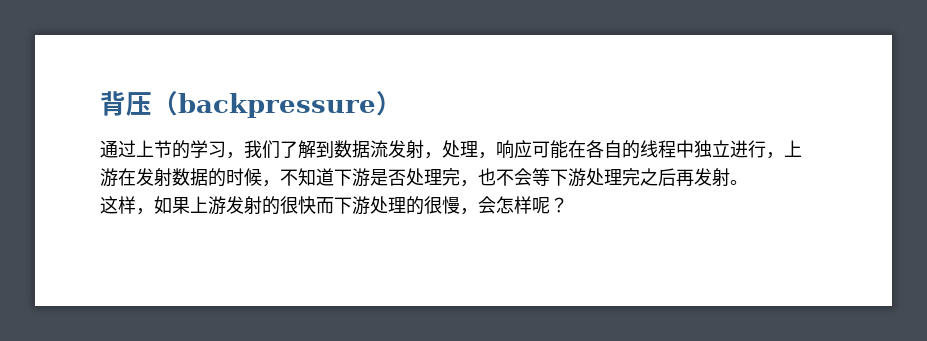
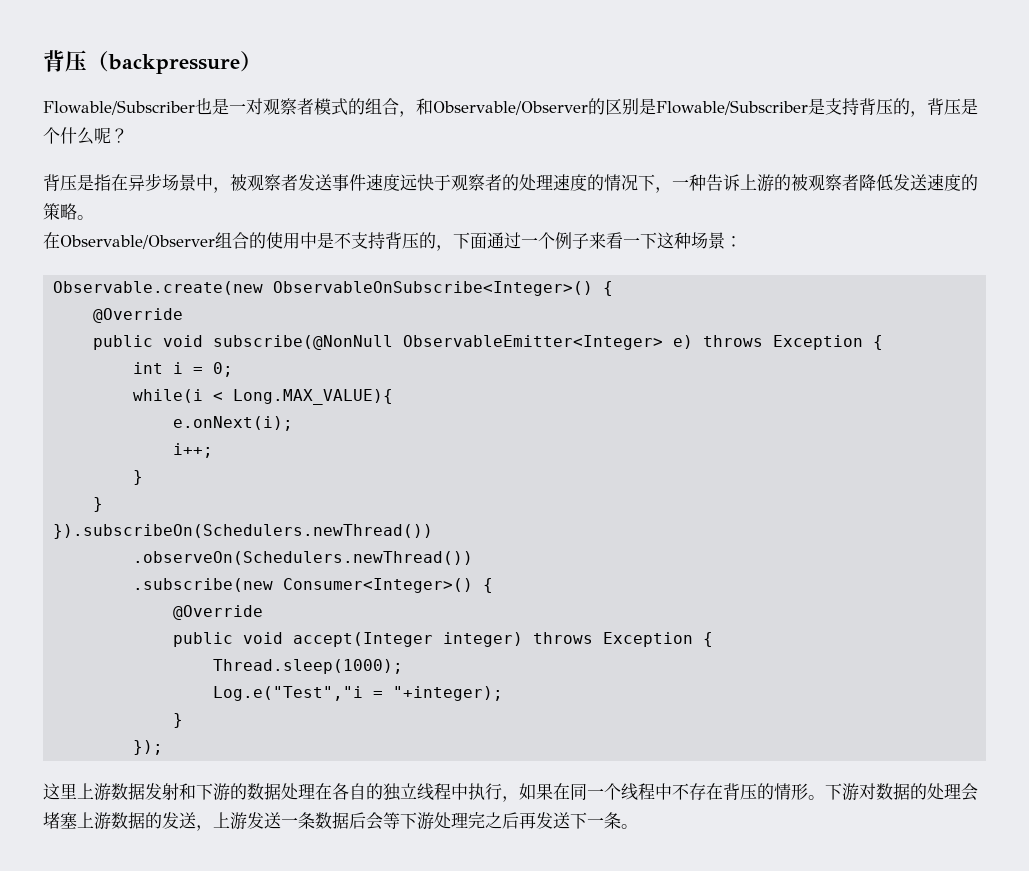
[100,140,802,159] [100,168,514,187] 通过上节的学习，我们了解到数据流发射，处理，响应可能在各自的线程中独立进行，上游在发射数据的时候，不知道下游是否处理完，也不 -> [43,98,978,117] [43,127,128,145] [43,173,978,193] [43,203,94,220] [43,232,742,251] [53,281,614,296] [93,308,184,323] [93,335,884,350] [133,362,234,377] [133,389,394,405] [173,416,294,431] [173,443,214,458] [133,470,144,485] [93,497,104,512] [53,524,434,539] [133,551,474,565] [133,578,494,593] [173,605,264,620] [173,632,714,647] [213,659,404,674] [213,686,504,701] [173,713,184,728] [133,740,164,755] [43,783,978,802] [43,812,366,831] Flowable/Subscriber也是一对观察者模式的组合，和Observable/Observer的区别是Flowable/Subscriber是支持背压的，背压是个什么呢？ // 背压是指在异步场景中，被观察者发送事件速度远快于观察者的处理速度的情况下，一种告诉上游的被观察者降低发送速度的策略。 // 在Observable/Observer组合的使用中是不支持背压的，下面通过一个例子来看一下这种场景： // Observable.create(new ObservableOnSubscribe<Integer>() { // @Override // public void subscribe(@NonNull ObservableEmitter<Integer> e) throws Exception { // int i = 0; // while(i < Long.MAX_VALUE){ // e.onNext(i); // i++; // } // } // }).subscribeOn(Schedulers.newThread()) // .observeOn(Schedulers.newThread()) // .subscribe(new Consumer<Integer>() { // @Override // public void accept(Integer integer) throws Exception { // Thread.sleep(1000); // Log.e("Test","i = "+integer); // } // }); // 这里上游数据发射和下游的数据处理在各自的独立线程中执行，如果在同一个线程中不存在背压的情形。下游对数据的处理会堵塞上游数据的发送，上游发送一条数据后
[712,168,748,187] [100,196,568,215] 射。 // 这样，如果上游发射的很快而下游处理的很慢，会怎样呢？ -> [553,812,638,829] 送下一条。

